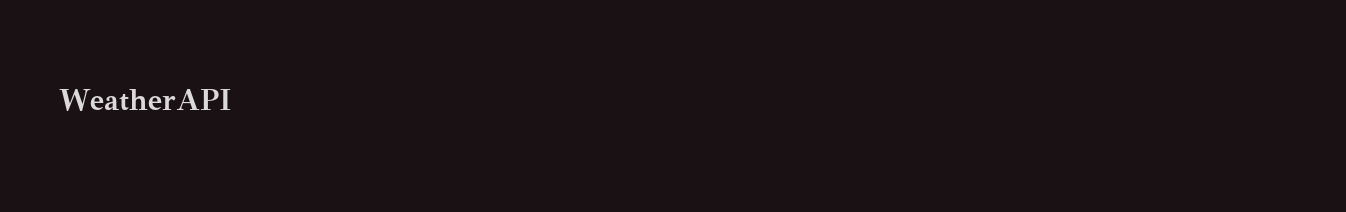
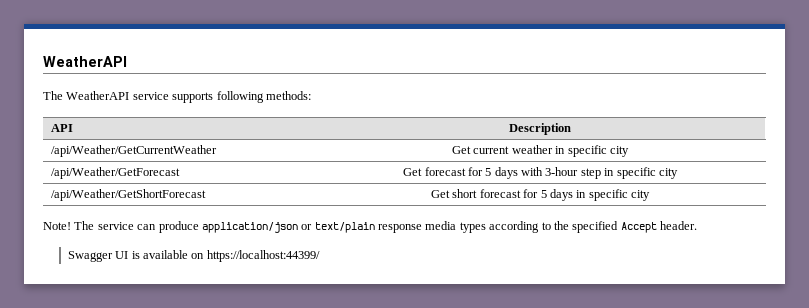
[59,89,232,111] WeatherAPI -> [43,56,127,67] [43,91,311,103] [50,124,73,132] [509,123,571,135] [50,145,217,157] [452,145,629,157] [50,167,180,179] [403,167,678,179] [50,189,206,201] [431,189,650,201] [43,221,697,233] [67,250,320,262] WeatherAPI // The WeatherAPI service supports following methods: // API | Description // /api/Weather/GetCurrentWeather | Get current weather in specific city // /api/Weather/GetForecast | Get forecast for 5 days with 3-hour step in specific city // /api/Weather/GetShortForecast | Get short forecast for 5 days in specific city // Note! The service can produce application/json or text/plain response media types according to the specified Accept header. // Swagger UI is available on https://localhost:44399/

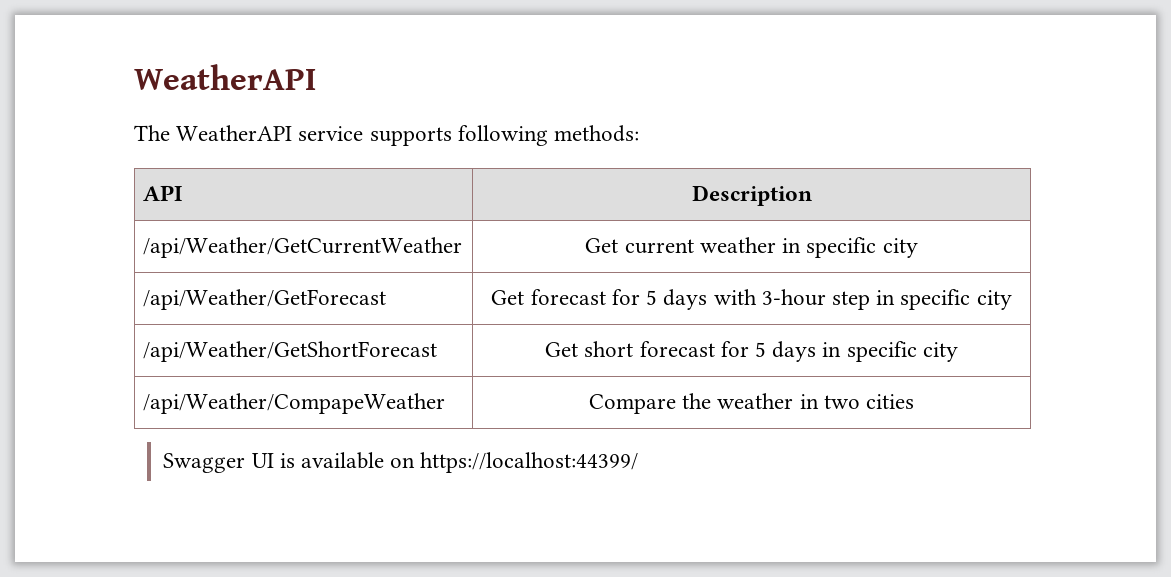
[43,221,697,233] // Note! The service can produce application/json or text/plain response media types according to the specified Accept header. -> [143,393,446,414] [588,393,915,414] // /api/Weather/CompapeWeather | Compare the weather in two cities

